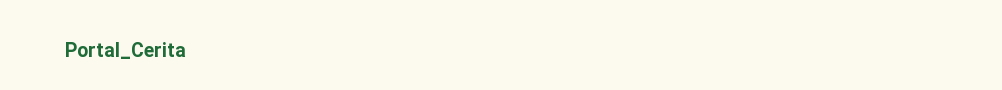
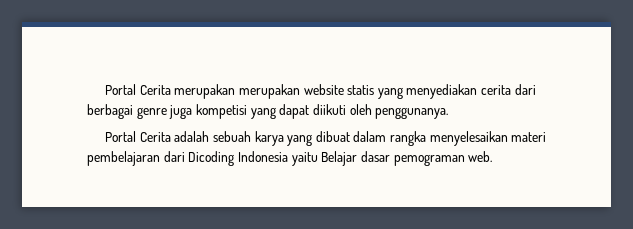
[65,42,186,59] Portal_Cerita -> [104,84,536,99] [87,104,449,119] [104,131,547,146] [87,151,493,166] Portal Cerita merupakan merupakan website statis yang menyediakan cerita dari berbagai genre juga kompetisi yang dapat diikuti oleh penggunanya. // Portal Cerita adalah sebuah karya yang dibuat dalam rangka menyelesaikan materi pembelajaran dari Dicoding Indonesia yaitu Belajar dasar pemograman web.

